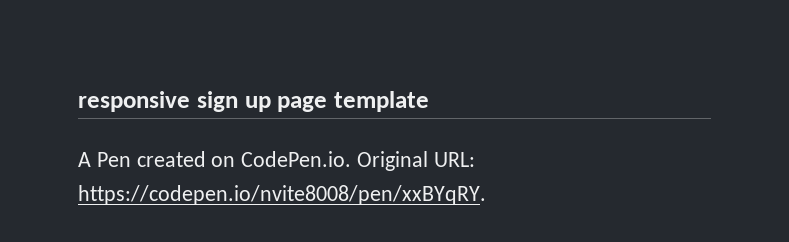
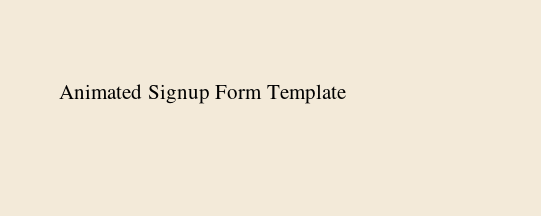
[78,91,429,112] [78,151,475,171] [78,185,486,205] responsive sign up page template // A Pen created on CodePen.io. Original URL: https://codepen.io/nvite8008/pen/xxBYqRY. -> [59,84,347,104] Animated Signup Form Template

